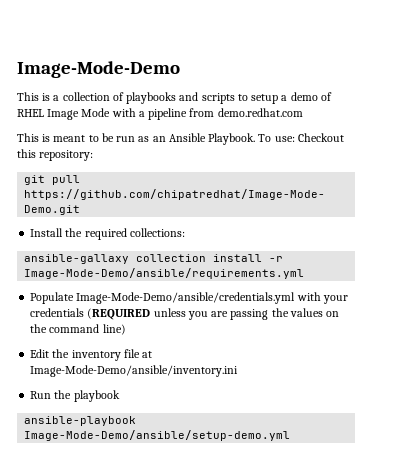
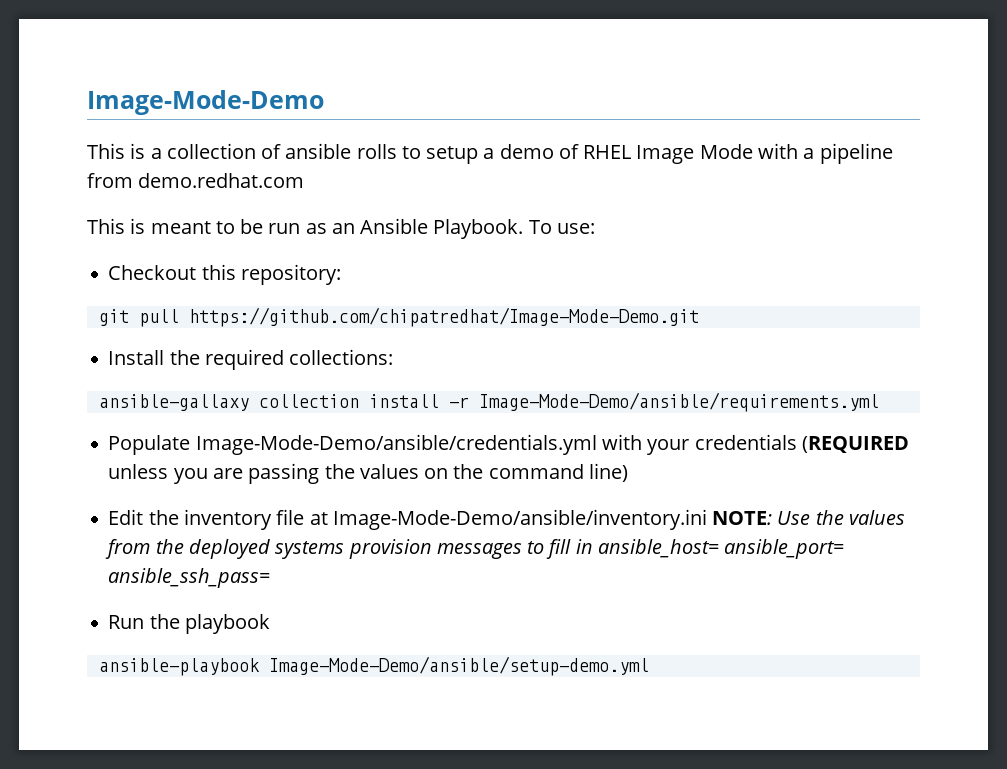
[126,92,235,104] playbooks and scripts -> [285,143,397,159] ansible rolls
(295, 139) none -> (595, 228) //
(239, 371) none -> [712,510,905,525] [105,539,845,559] [108,568,271,588] NOTE: Use the values from the deployed systems provision messages to fill in ansible_host= ansible_port= ansible_ssh_pass=

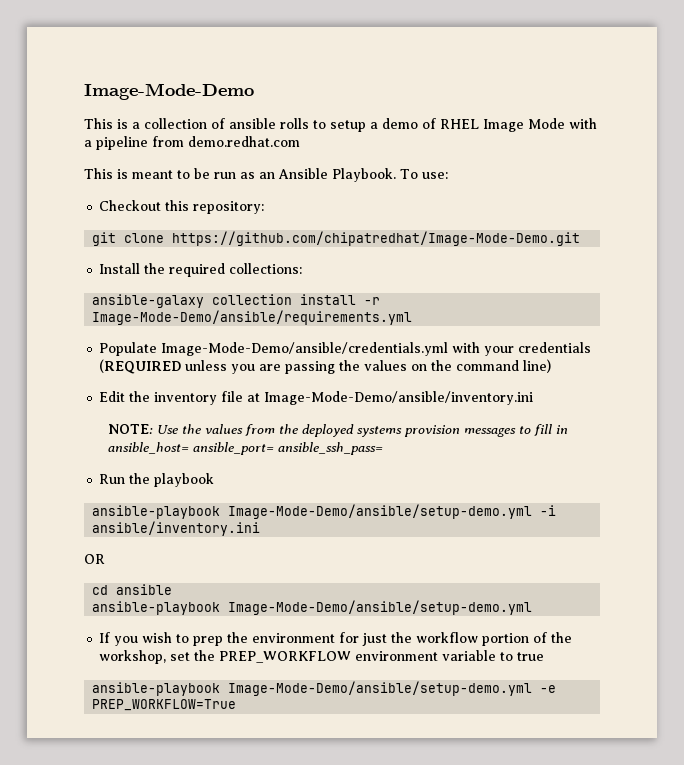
[138,309,179,327] pull -> [124,233,165,243] clone
[98,394,249,411] ansible-gallaxy -> [92,294,205,308] ansible-galaxy
(707, 519) none -> (534, 398) //
(649, 666) none -> [540,505,557,516] [92,521,261,536] [84,554,105,564] [92,584,173,595] [92,600,533,615] [99,632,573,646] [99,650,545,664] [92,681,557,696] [92,699,237,711] -i ansible/inventory.ini // OR // cd ansible // ansible-playbook Image-Mode-Demo/ansible/setup-demo.yml // If you wish to prep the environment for just the workflow portion of the workshop, set the PREP_WORKFLOW environment variable to true // ansible-playbook Image-Mode-Demo/ansible/setup-demo.yml -e PREP_WORKFLOW=True

